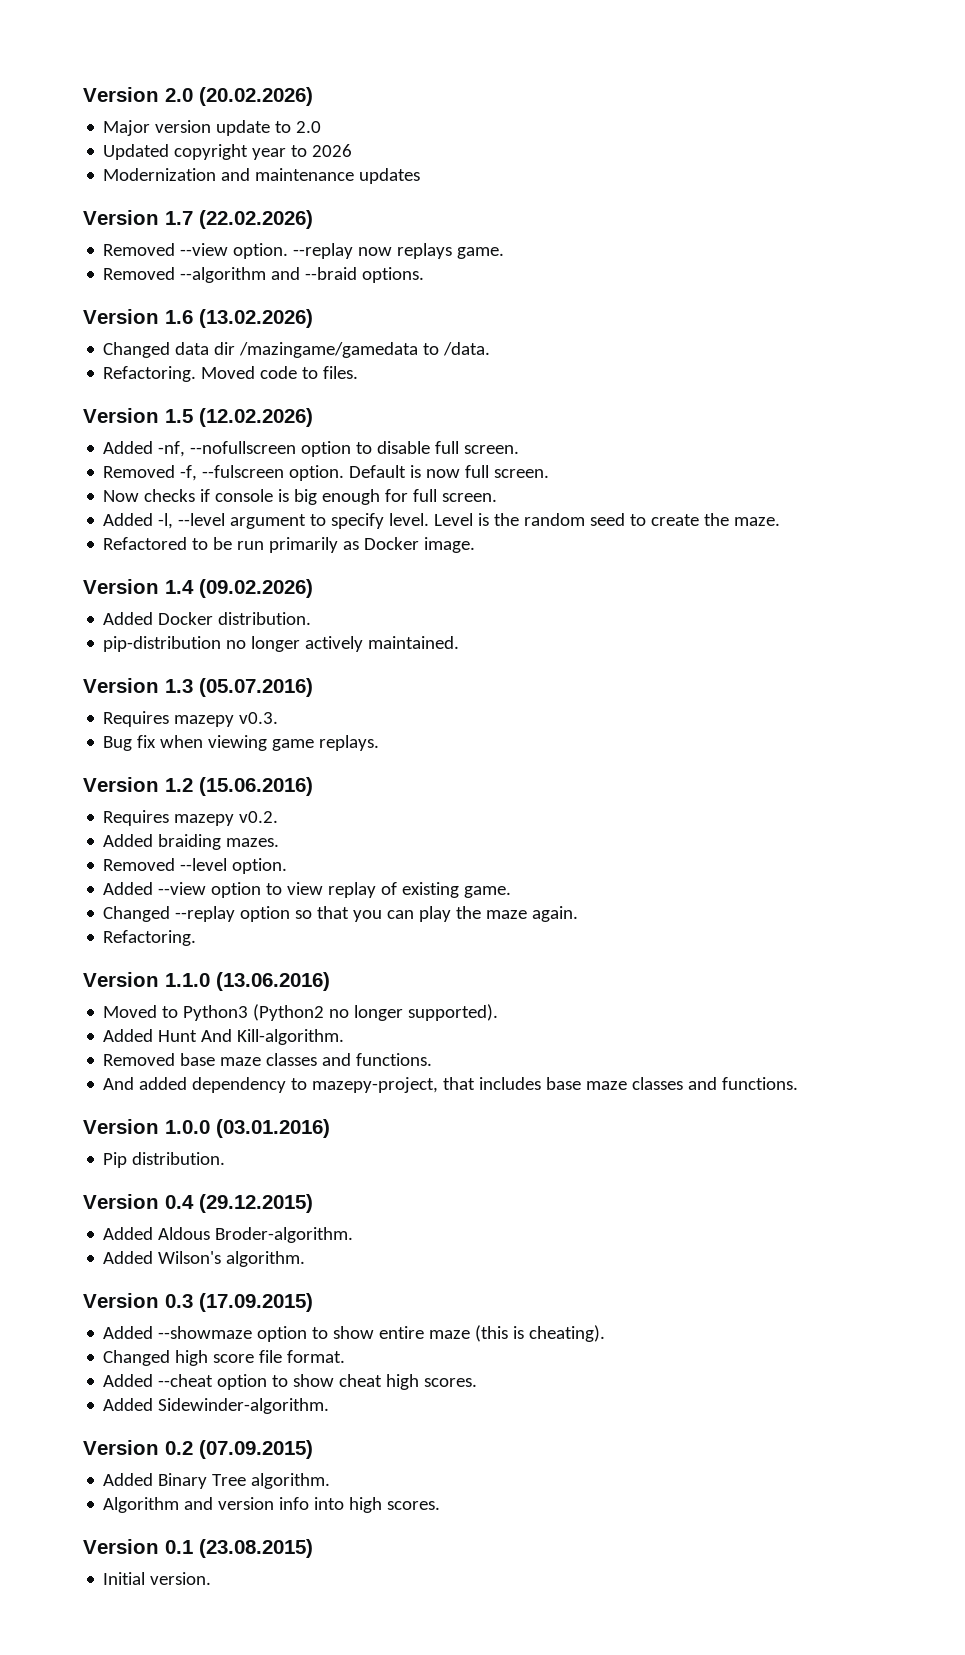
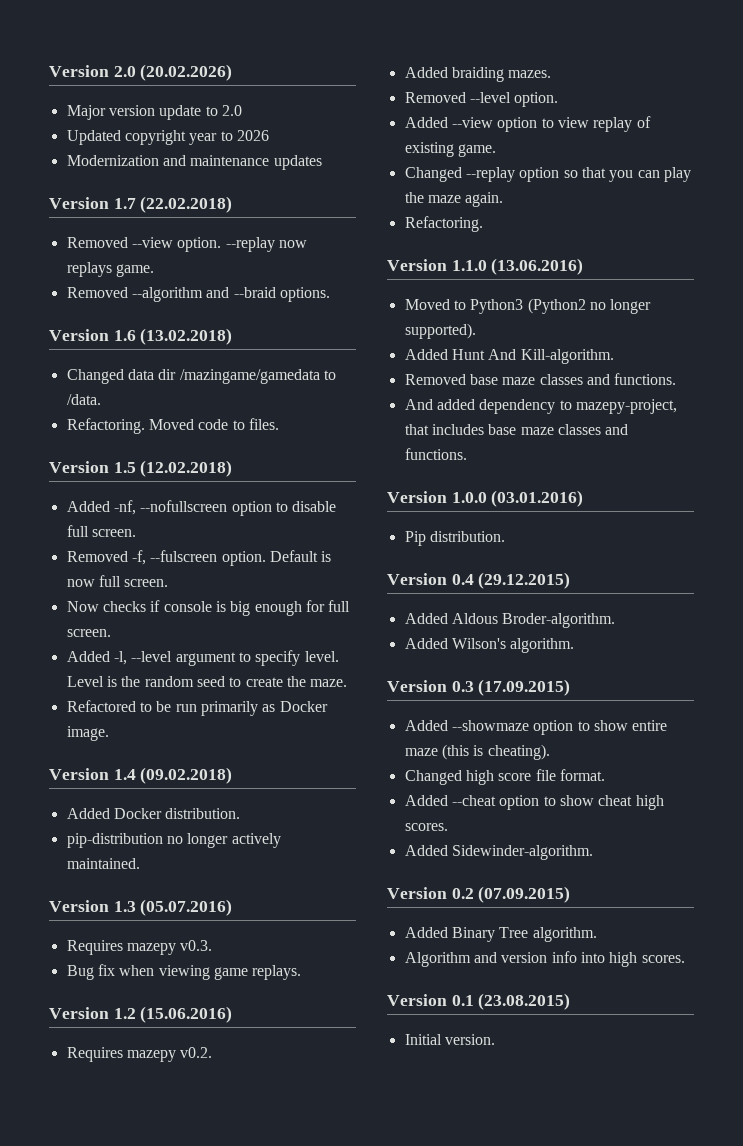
[199,210,313,229] (22.02.2026) -> [140,196,233,213] (22.02.2018)
[199,309,313,328] (13.02.2026) -> [140,328,233,345] (13.02.2018)
[199,408,313,427] (12.02.2026) -> [140,460,233,477] (12.02.2018)
[199,579,313,598] (09.02.2026) -> [140,767,233,784] (09.02.2018)

